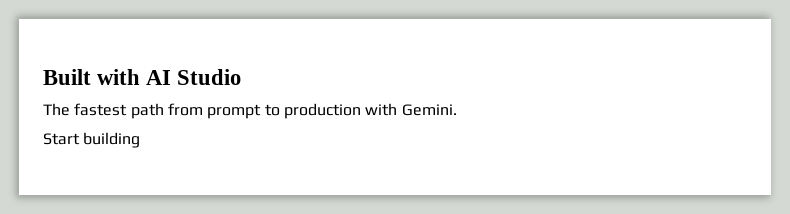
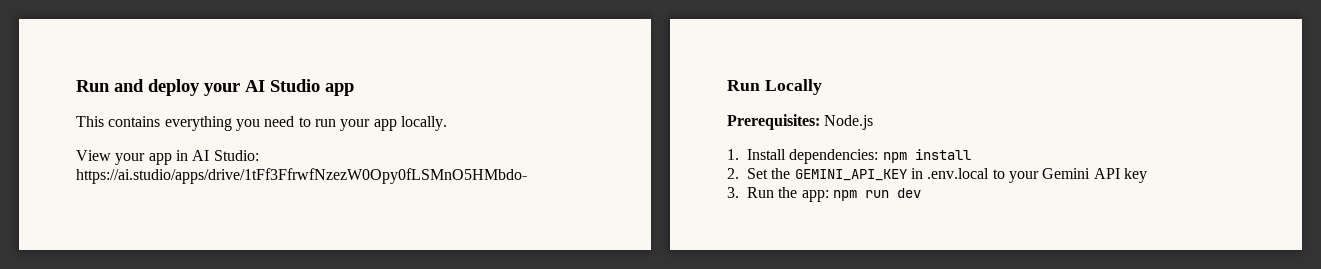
[43,69,242,85] [43,103,457,119] [43,132,141,148] Built with AI Studio // The fastest path from prompt to production with Gemini. // Start building -> [76,79,354,96] [76,116,447,131] [76,150,259,165] [76,168,527,184] [727,79,822,95] [727,114,874,130] [727,149,971,164] [727,168,1147,183] [727,187,921,202] Run and deploy your AI Studio app // This contains everything you need to run your app locally. // View your app in AI Studio: https://ai.studio/apps/drive/1tFf3FfrwfNzezW0Opy0fLSMnO5HMbdo- // Run Locally // Prerequisites: Node.js // 1. Install dependencies: npm install // 2. Set the GEMINI_API_KEY in .env.local to your Gemini API key // 3. Run the app: npm run dev

